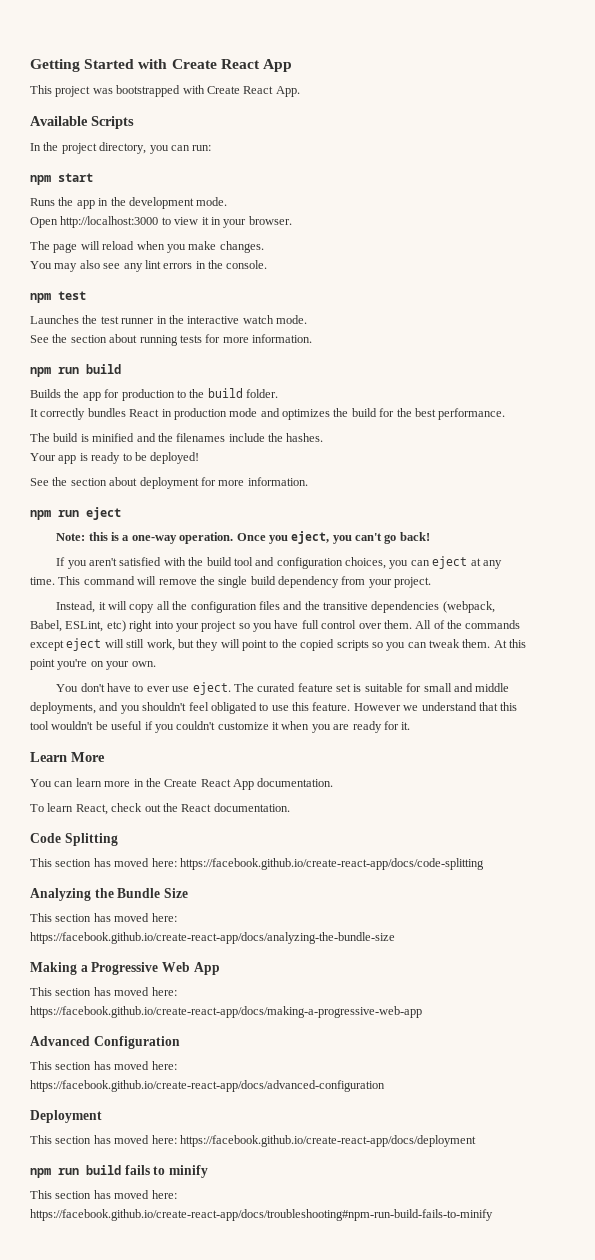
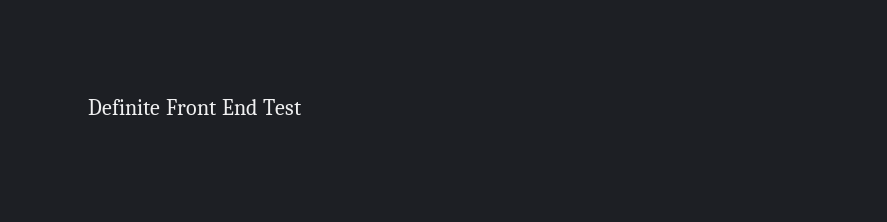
[30,59,292,72] [30,85,300,97] [30,116,134,129] [30,142,212,154] [30,173,93,185] [30,197,228,209] [30,216,292,228] [30,241,264,253] [30,260,268,272] [30,291,86,303] [30,315,307,324] [30,334,312,346] [30,364,121,377] [30,388,278,401] [30,408,506,420] [30,433,324,442] [30,452,200,464] [30,477,308,489] [30,507,121,520] [56,531,430,544] [56,556,502,569] [30,576,432,588] [56,601,495,613] [30,620,521,632] [30,638,527,651] [30,659,156,670] [56,682,510,695] [30,702,518,714] [30,721,411,733] [30,752,105,762] [30,778,334,790] [30,803,290,815] [30,833,118,846] [30,858,484,870] [30,888,188,901] [30,913,177,922] [30,932,395,944] [30,962,220,975] [30,987,177,996] [30,1006,422,1018] [30,1036,180,1049] [30,1061,177,1070] [30,1080,385,1092] [30,1110,102,1123] [30,1135,476,1147] [30,1165,208,1178] [30,1190,177,1199] [30,1209,493,1221] Getting Started with Create React App // This project was bootstrapped with Create React App. // Available Scripts // In the project directory, you can run: // npm start // Runs the app in the development mode. // Open http://localhost:3000 to view it in your browser. // The page will reload when you make changes. // You may also see any lint errors in the console. // npm test // Launches the test runner in the interactive watch mode. // See the section about running tests for more information. // npm run build // Builds the app for production to the build folder. // It correctly bundles React in production mode and optimizes the build for the best performance. // The build is minified and the filenames include the hashes. // Your app is ready to be deployed! // See the section about deployment for more information. // npm run eject // Note: this is a one-way operation. Once you eject, you can't go back! // If you aren't satisfied with the build tool and configuration choices, you can eject at any time. This command will remove the single build dependency from your project. // Instead, it will copy all the configuration files and the transitive dependencies (webpack, Babel, ESLint, etc) right into your project so you have full control over them. All of the commands except eject will still work, but they will point to the copied scripts so you can tweak them. At this point you're on your own. // You don't have to ever use eject. The curated feature set is suitable for small and middle deployments, and you shouldn't feel obligated to use this feature. However we understand that this tool wouldn't be useful if you couldn't customize it when you are ready for it. // Learn More // You can learn more in the Create React App documentation. // To learn React, check out the React documentation. // Code Splitting // This section has moved here: https://facebook.github.io/create-react-app/docs/code-splitting // Analyzing the Bundle Size // This section has moved here: https://facebook.github.io/create-react-app/docs/analyzing-the-bundle-size // Making a Progressive Web App // This section has moved here: https://facebook.github.io/create-react-app/docs/making-a-progressive-web-app // Advanced Configuration // This section has moved here: https://facebook.github.io/create-react-app/docs/advanced-configuration // Deployment // This section has moved here: https://facebook.github.io/create-react-app/docs/deployment // npm run build fails to minify // This section has moved here: https://facebook.github.io/create-react-app/docs/troubleshooting#npm-run-build-fails-to-minify -> [88,99,302,115] Definite Front End Test

